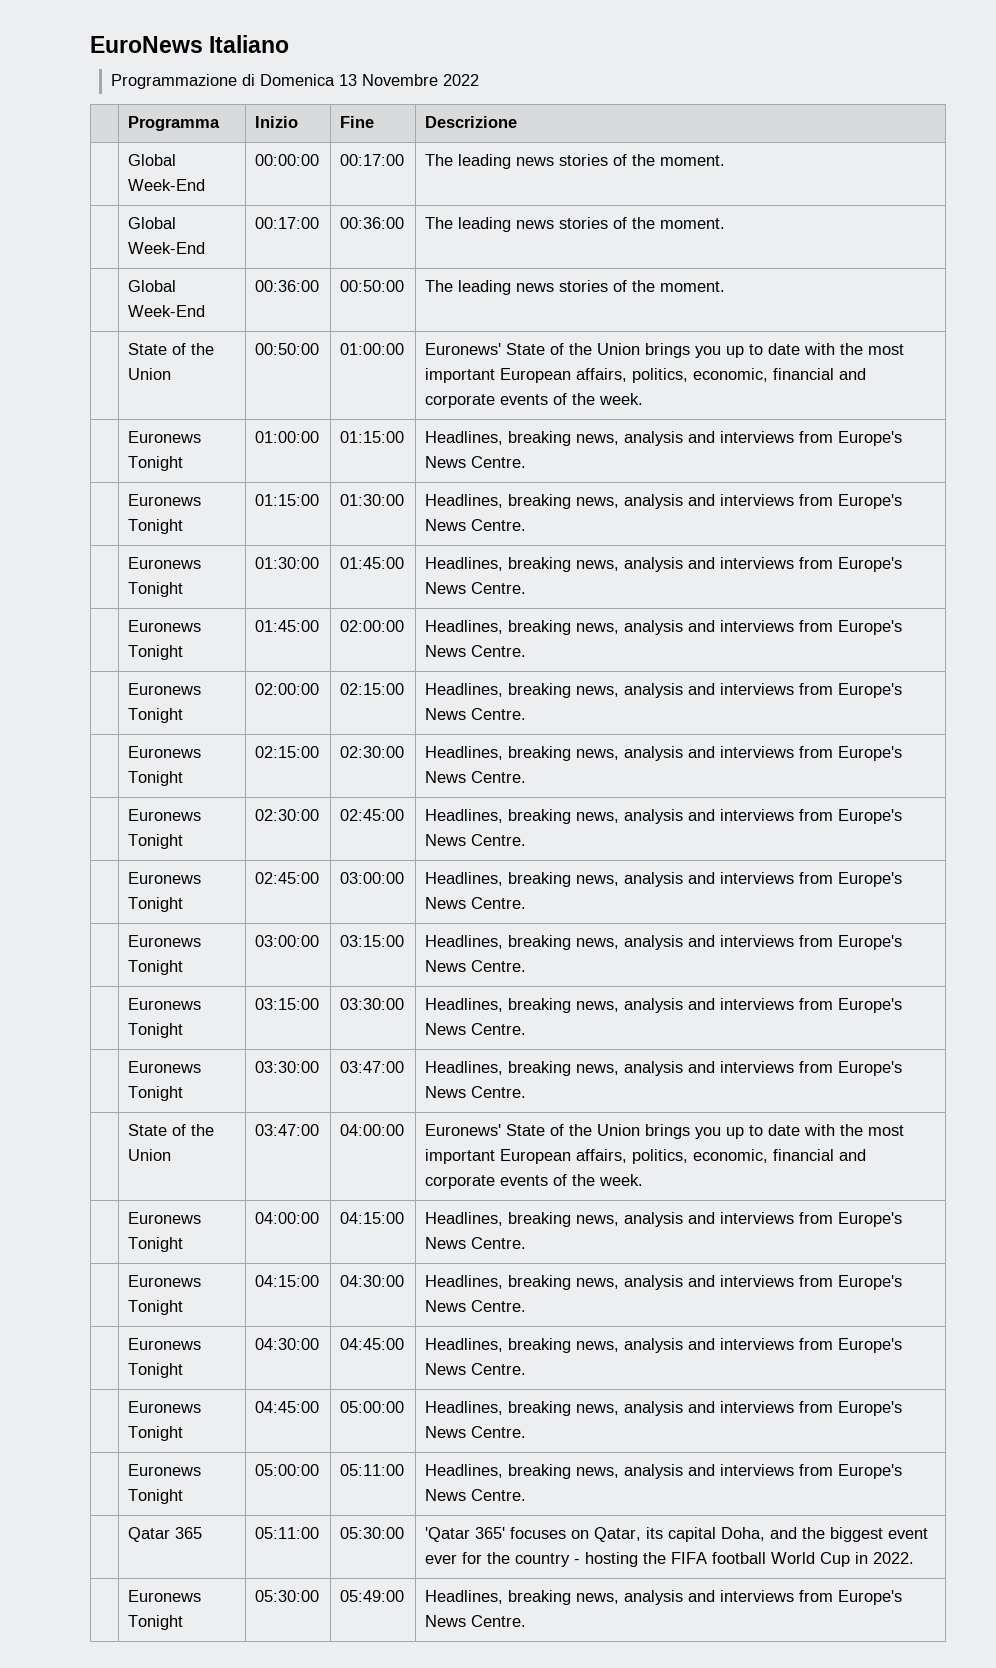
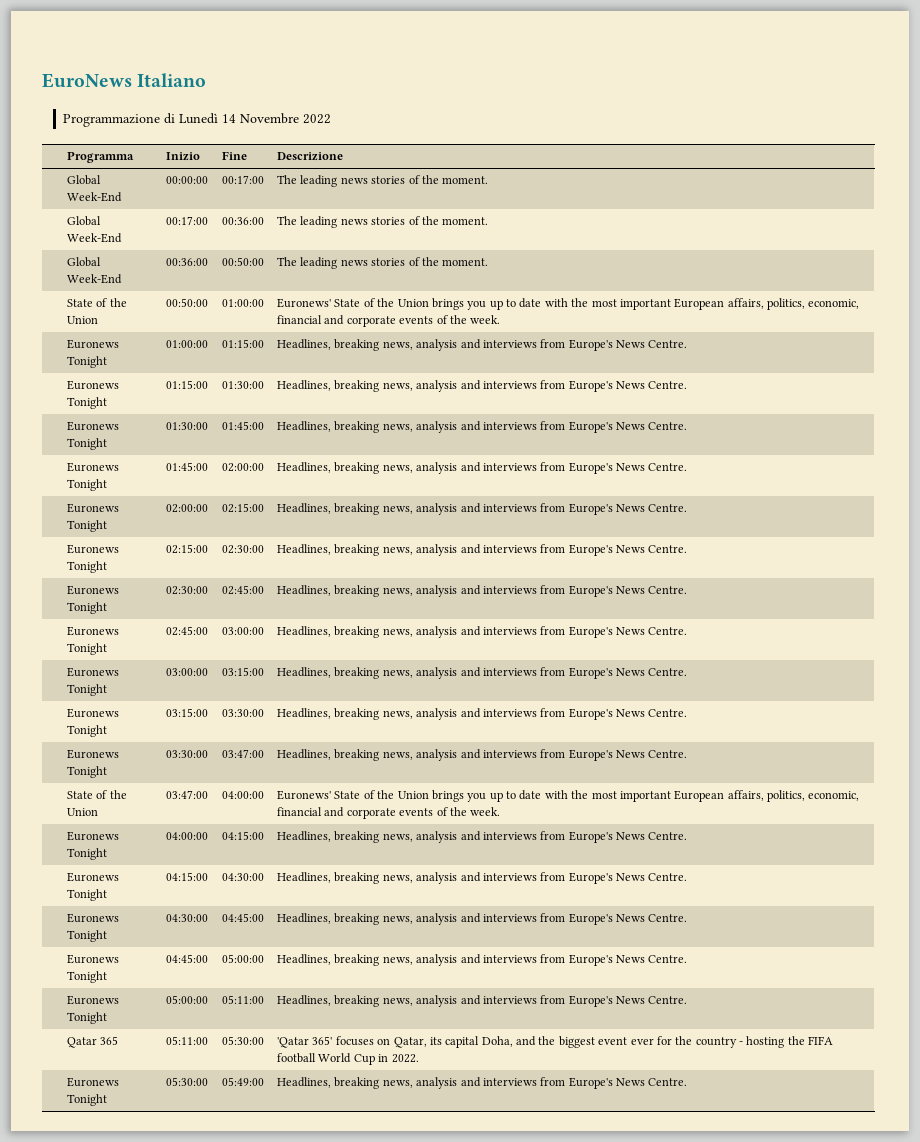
[259,74,357,86] Domenica 13 -> [179,113,237,124] Lunedì 14

